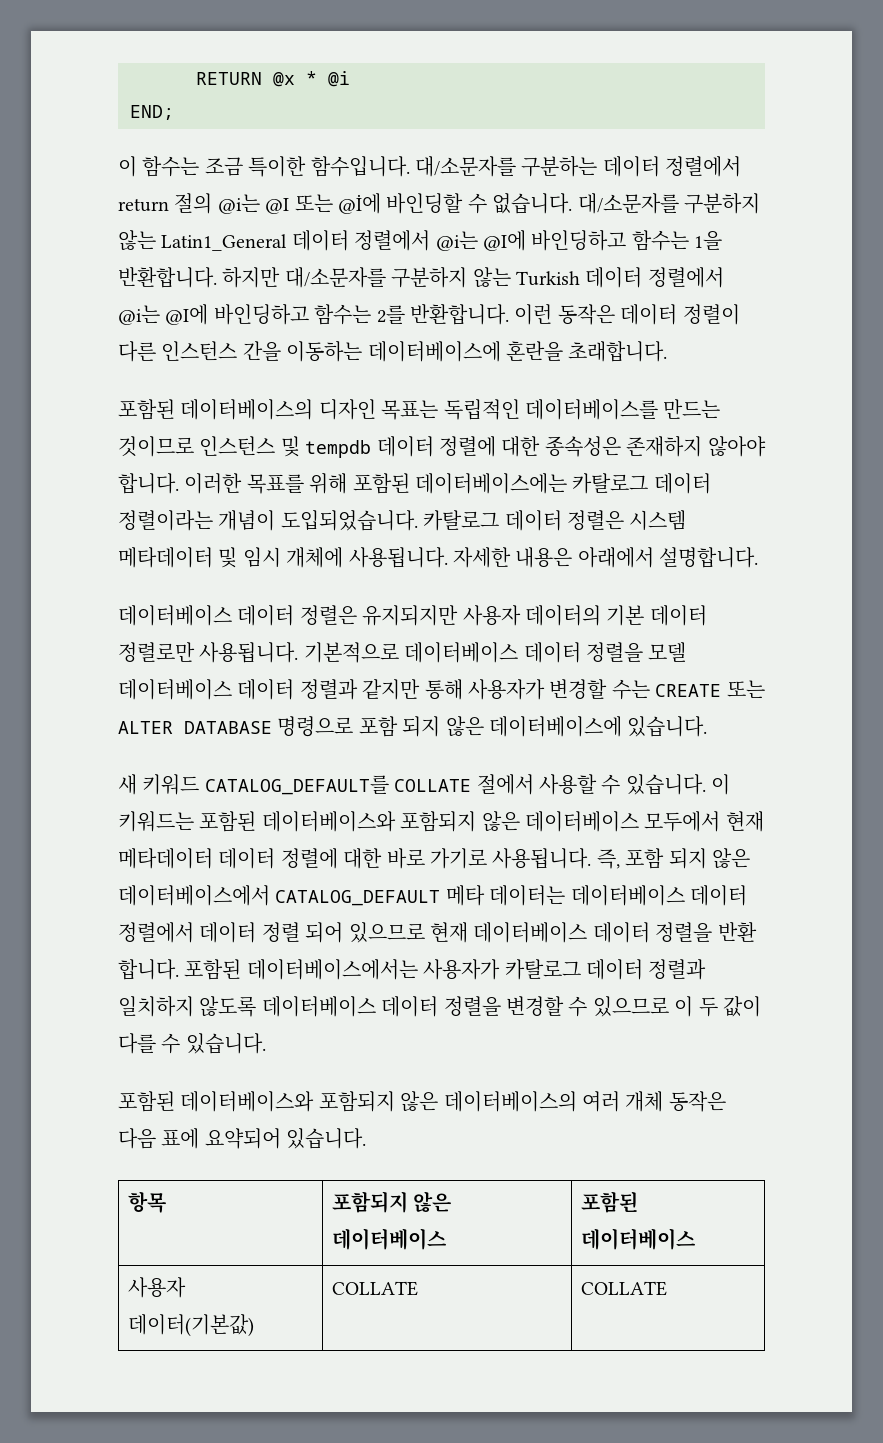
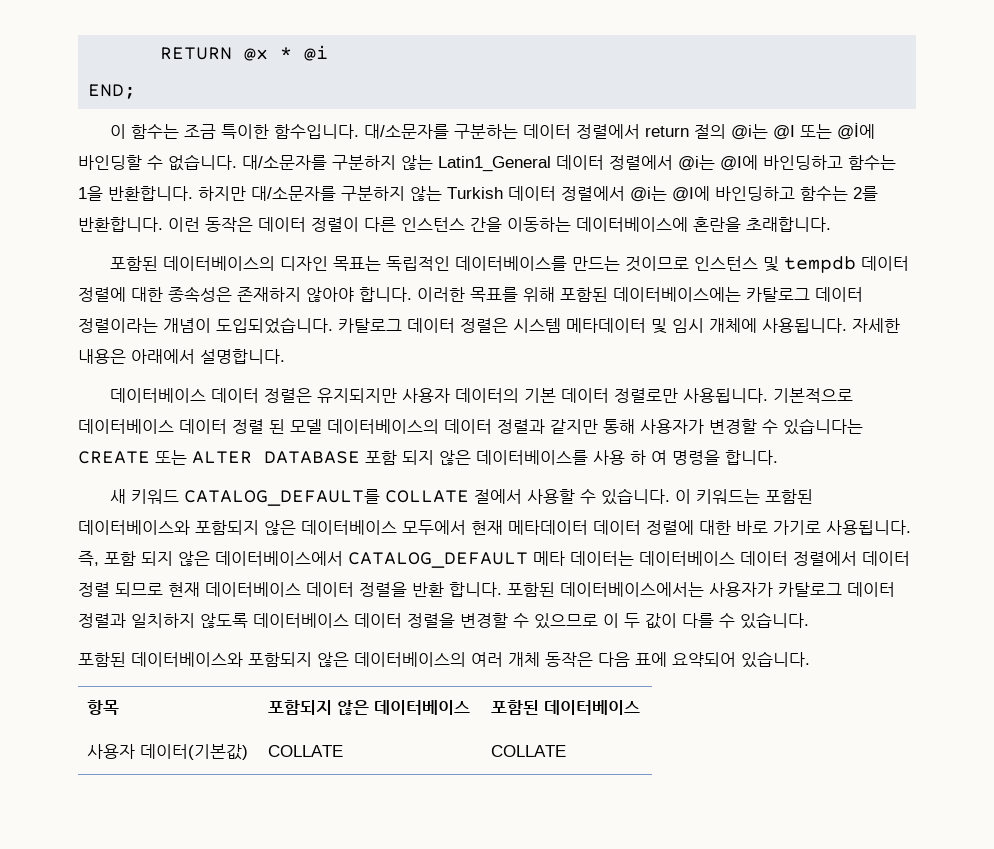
[586,642,687,662] [118,679,232,700] 정렬을 모델 데이터베이스 -> [232,419,439,434] 정렬 된 모델 데이터베이스의
[611,679,650,700] 수는 -> [762,418,863,435] 수 있습니다는
[277,716,708,737] 명령으로 포함 되지 않은 데이터베이스에 있습니다. -> [365,450,778,465] 포함 되지 않은 데이터베이스를 사용 하 여 명령을 합니다.
[305,922,425,943] 되어 있으므로 -> [115,582,163,597] 되므로

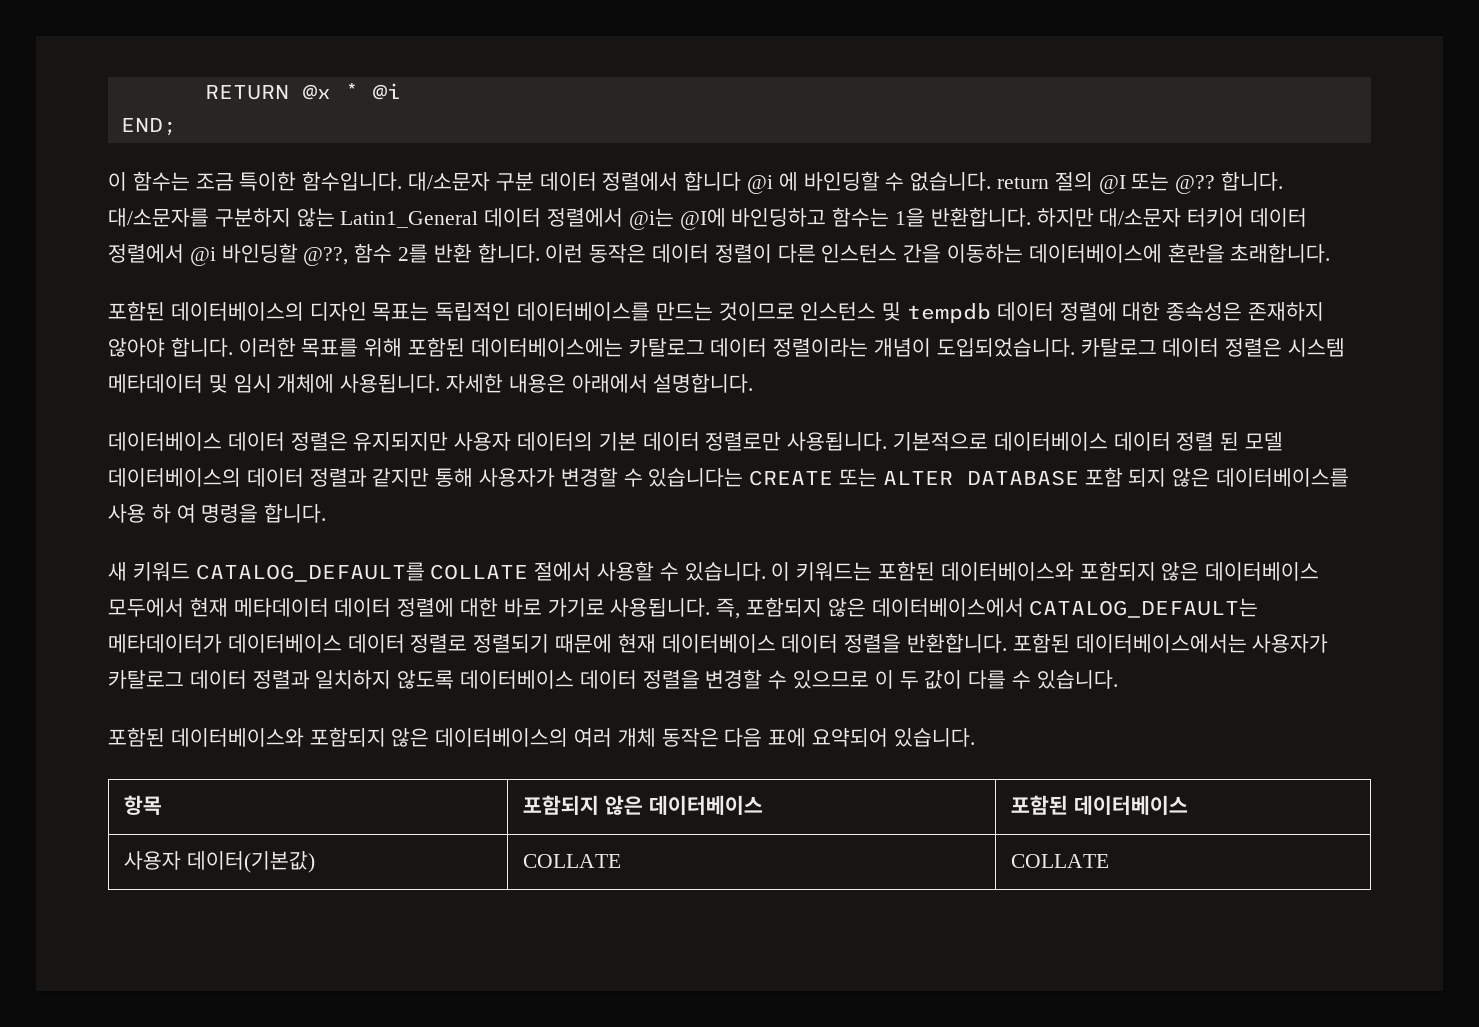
[363,123,875,140] [78,154,237,171] 대/소문자를 구분하는 데이터 정렬에서 return 절의 @i는 @I 또는 @İ에 바인딩할 수 없습니다. -> [408,171,1284,194] 대/소문자 구분 데이터 정렬에서 합니다 @i 에 바인딩할 수 없습니다. return 절의 @I 또는 @?? 합니다.
[251,186,878,202] [78,217,163,232] 대/소문자를 구분하지 않는 Turkish 데이터 정렬에서 @i는 @I에 바인딩하고 함수는 2를 반환합니다. -> [1099,208,1308,227] [108,243,540,266] 대/소문자 터키어 데이터 정렬에서 @i 바인딩할 @??, 함수 2를 반환 합니다.
[104,551,910,568] [78,582,163,597] 포함 되지 않은 데이터베이스에서 CATALOG_DEFAULT 메타 데이터는 데이터베이스 데이터 정렬에서 데이터 정렬 되므로 -> [746,597,1259,618] [108,634,613,653] 포함되지 않은 데이터베이스에서 CATALOG_DEFAULT는 메타데이터가 데이터베이스 데이터 정렬로 정렬되기 때문에
[412,582,502,597] 반환 합니다. -> [907,633,1008,653] 반환합니다.

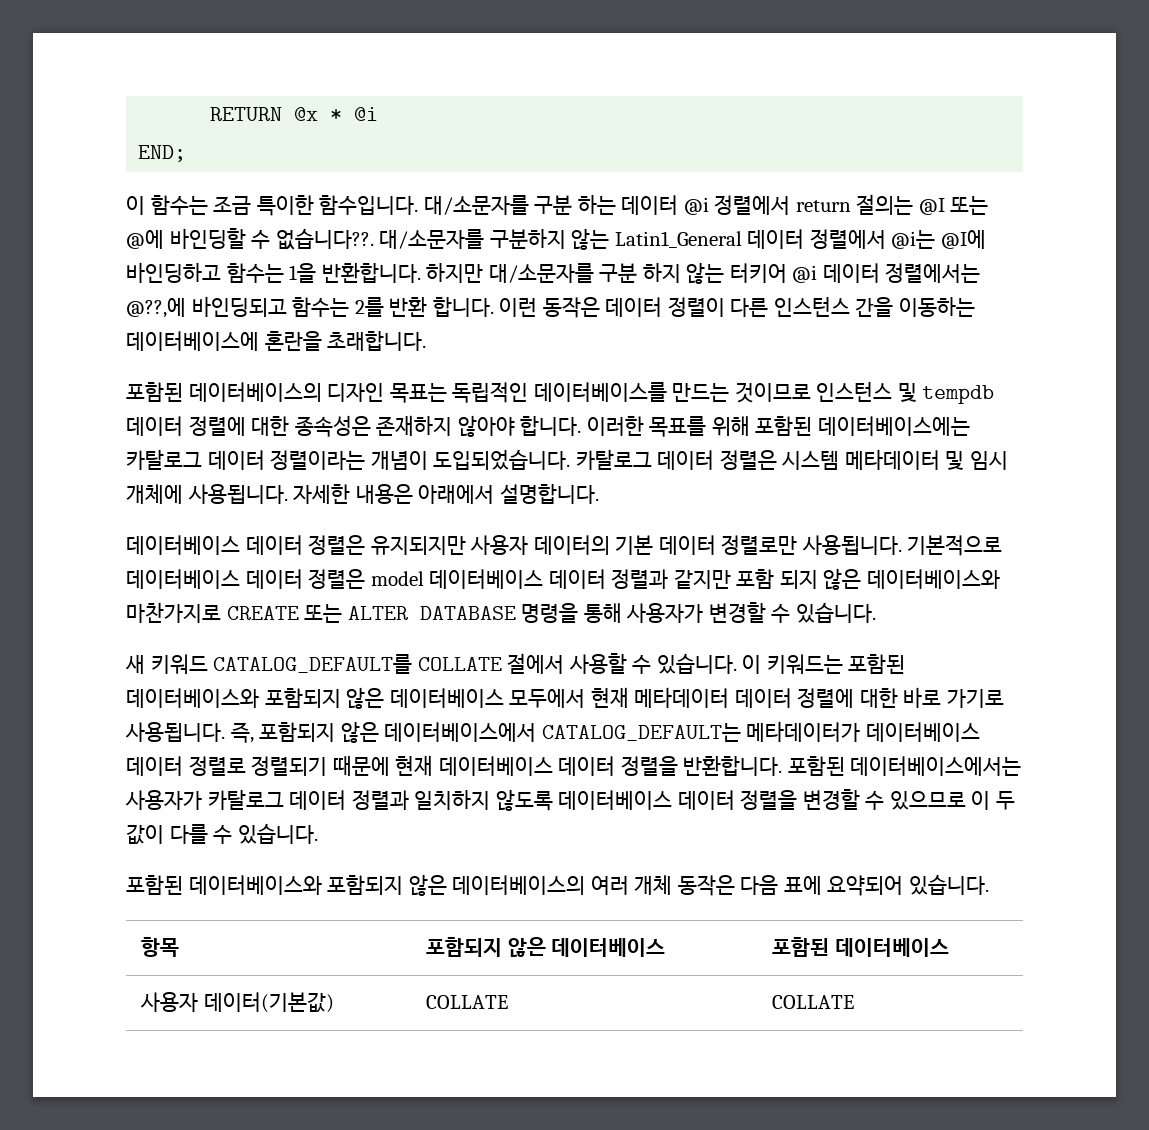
[408,171,1284,194] 대/소문자 구분 데이터 정렬에서 합니다 @i 에 바인딩할 수 없습니다. return 절의 @I 또는 @?? 합니다. -> [423,194,989,215] [126,228,374,250] 대/소문자를 구분 하는 데이터 @i 정렬에서 return 절의는 @I 또는 @에 바인딩할 수 없습니다??.
[1099,208,1308,227] [108,243,393,266] 대/소문자 터키어 데이터 정렬에서 @i 바인딩할 @??, 함수 -> [488,262,981,284] [126,296,350,318] 대/소문자를 구분 하지 않는 터키어 @i 데이터 정렬에서는 @??,에 바인딩되고 함수는
[1176,432,1284,451] [108,467,1350,487] [108,503,327,523] 정렬 된 모델 데이터베이스의 데이터 정렬과 같지만 통해 사용자가 변경할 수 있습니다는 CREATE 또는 ALTER DATABASE 포함 되지 않은 데이터베이스를 사용 하 여 명령을 합니다. -> [308,568,1000,590] [126,602,876,623] 정렬은 model 데이터베이스 데이터 정렬과 같지만 포함 되지 않은 데이터베이스와 마찬가지로 CREATE 또는 ALTER DATABASE 명령을 통해 사용자가 변경할 수 있습니다.

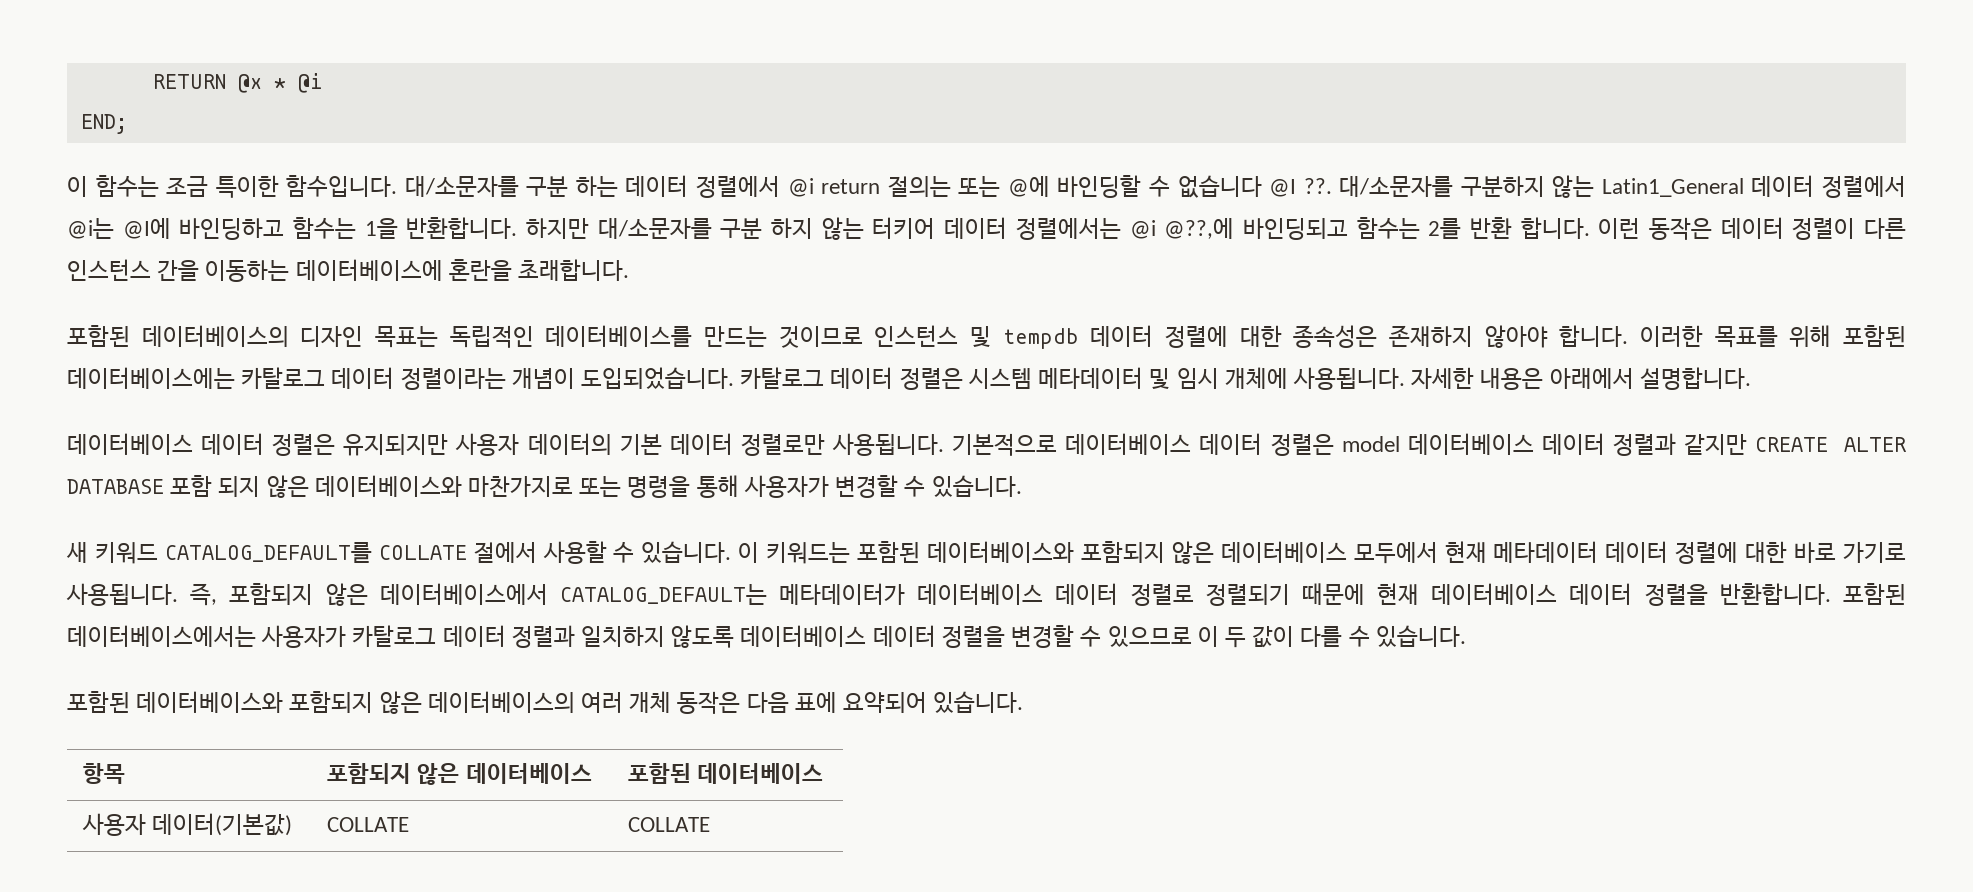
[683,195,791,215] @i 정렬에서 -> [696,176,814,198] 정렬에서 @i
[918,198,945,215] @I -> (951, 186) none
[275,228,374,250] 없습니다??. -> [1177,175,1332,198] 없습니다 @I ??.
[792,265,818,283] @i -> (936, 228) none
(981, 273) none -> [1129,220,1156,239] @i
(731, 579) none -> [1755,437,1907,452] [67,479,164,494] CREATE ALTER DATABASE
[226,604,516,623] CREATE 또는 ALTER DATABASE -> [579,476,622,497] 또는

